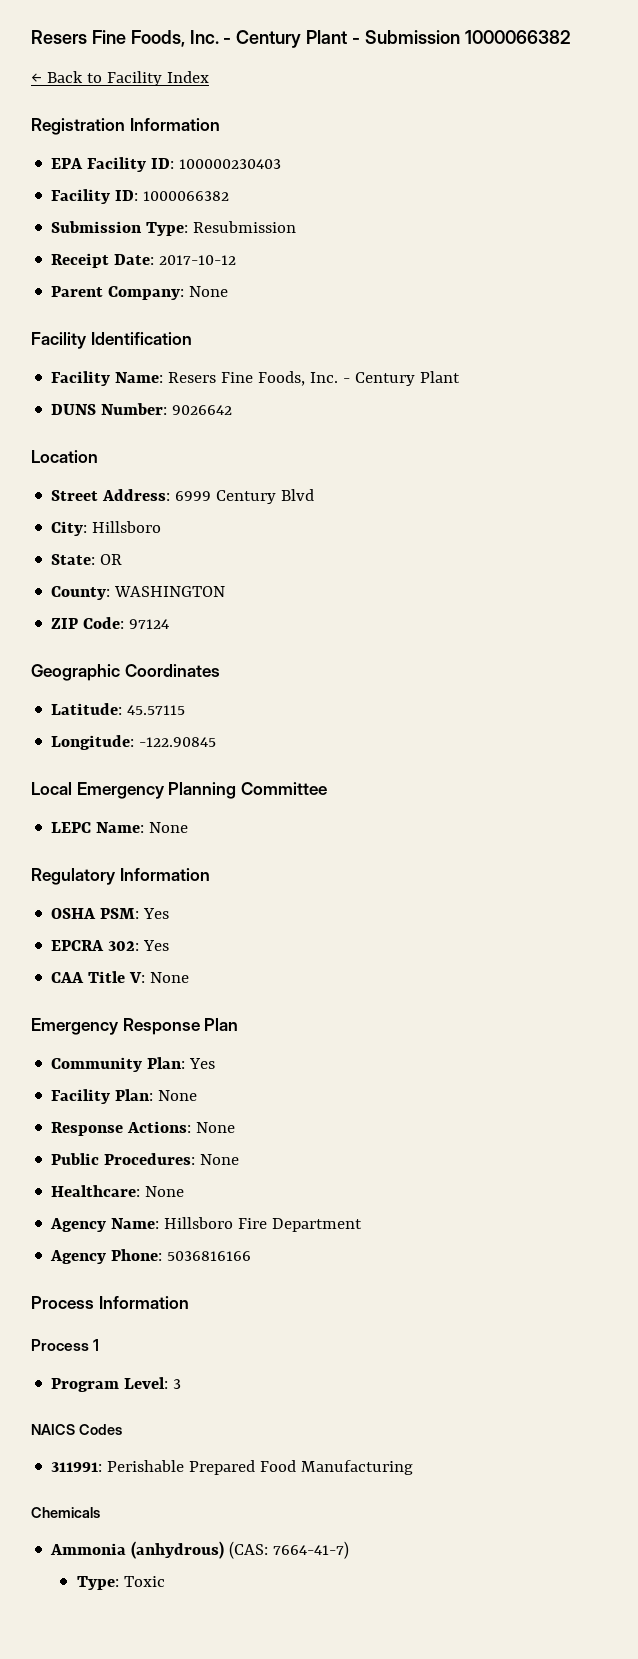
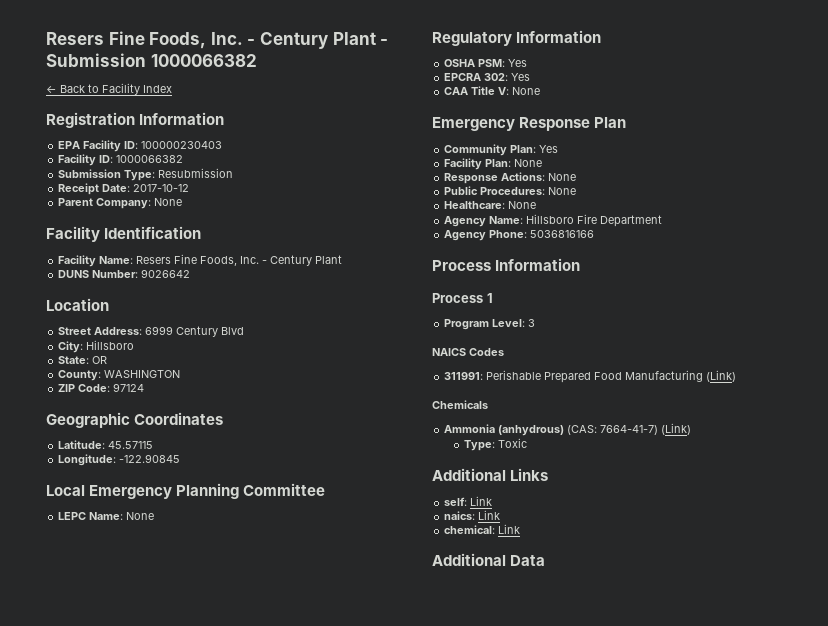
(414, 1467) none -> [706,370,737,382] (Link)
(350, 1550) none -> [661,423,692,435] (Link)
(165, 1581) none -> [432,468,549,481] [444,496,493,506] [444,510,501,520] [444,524,521,534] [432,553,546,566] // Additional Links // self: Link // naics: Link // chemical: Link // Additional Data

